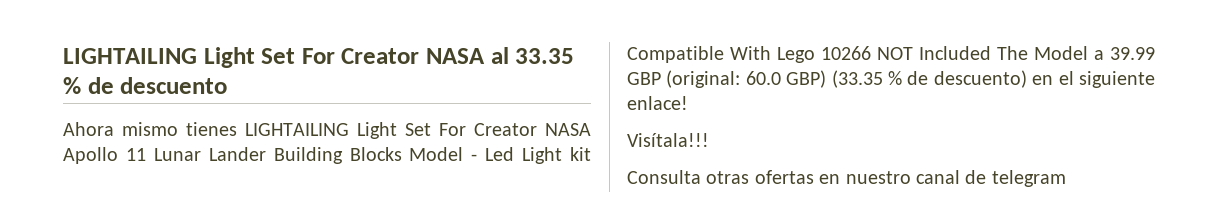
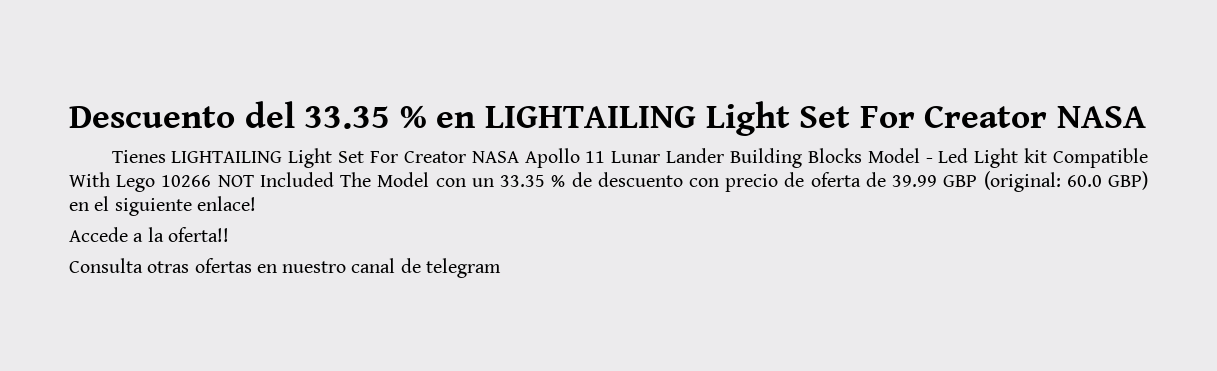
[63,47,575,68] [63,77,228,94] [63,122,237,136] LIGHTAILING Light Set For Creator NASA al 33.35 % de descuento // Ahora mismo tienes -> [69,101,1146,136] [111,150,166,163] Descuento del 33.35 % en LIGHTAILING Light Set For Creator NASA // Tienes
[1094,50,1104,60] a -> [435,172,886,192] con un 33.35 % de descuento con precio de oferta de
[831,70,1027,88] (33.35 % de descuento) -> (1149, 180) none
[627,133,709,147] Visítala!!! -> [69,227,229,242] Accede a la oferta!!

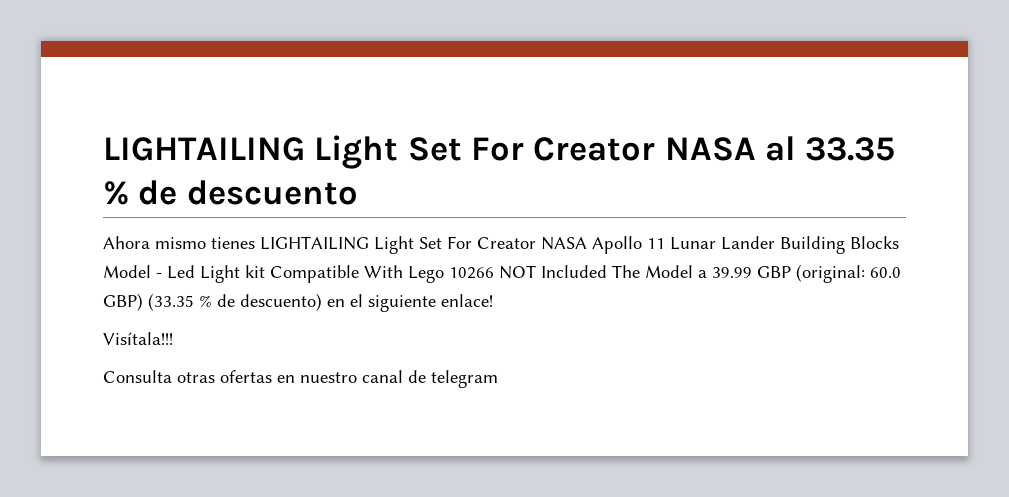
[69,101,1146,136] [111,150,166,163] Descuento del 33.35 % en LIGHTAILING Light Set For Creator NASA // Tienes -> [103,135,896,169] [103,180,358,205] [103,236,255,249] LIGHTAILING Light Set For Creator NASA al 33.35 % de descuento // Ahora mismo tienes
[435,172,886,192] con un 33.35 % de descuento con precio de oferta de -> [698,270,707,278] a
(1149, 180) none -> [148,293,322,311] (33.35 % de descuento)
[69,227,229,242] Accede a la oferta!! -> [103,332,173,345] Visítala!!!

